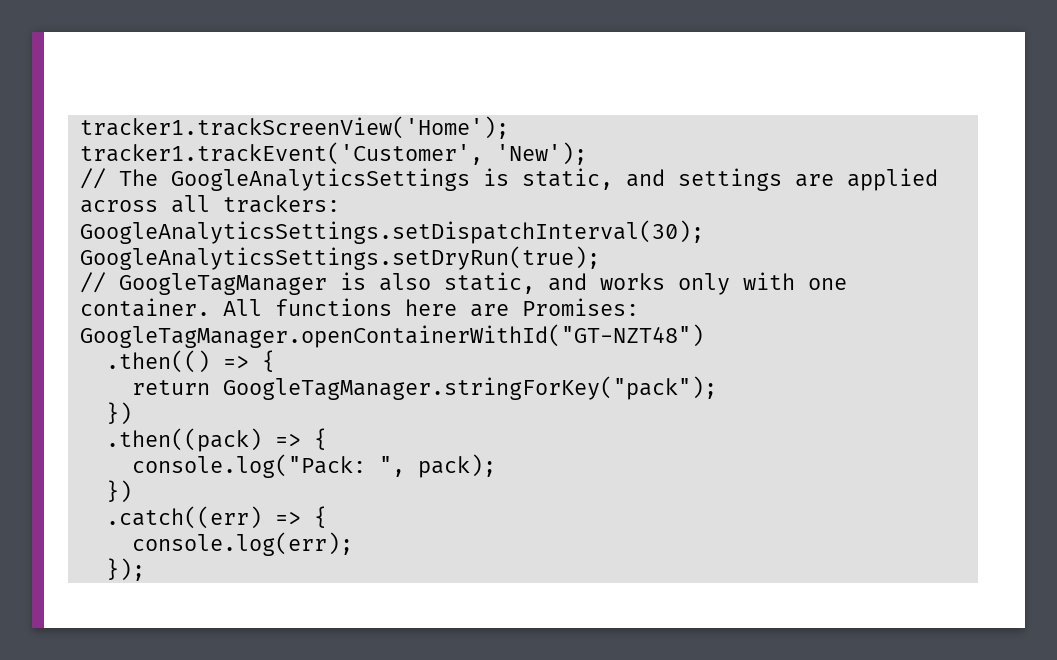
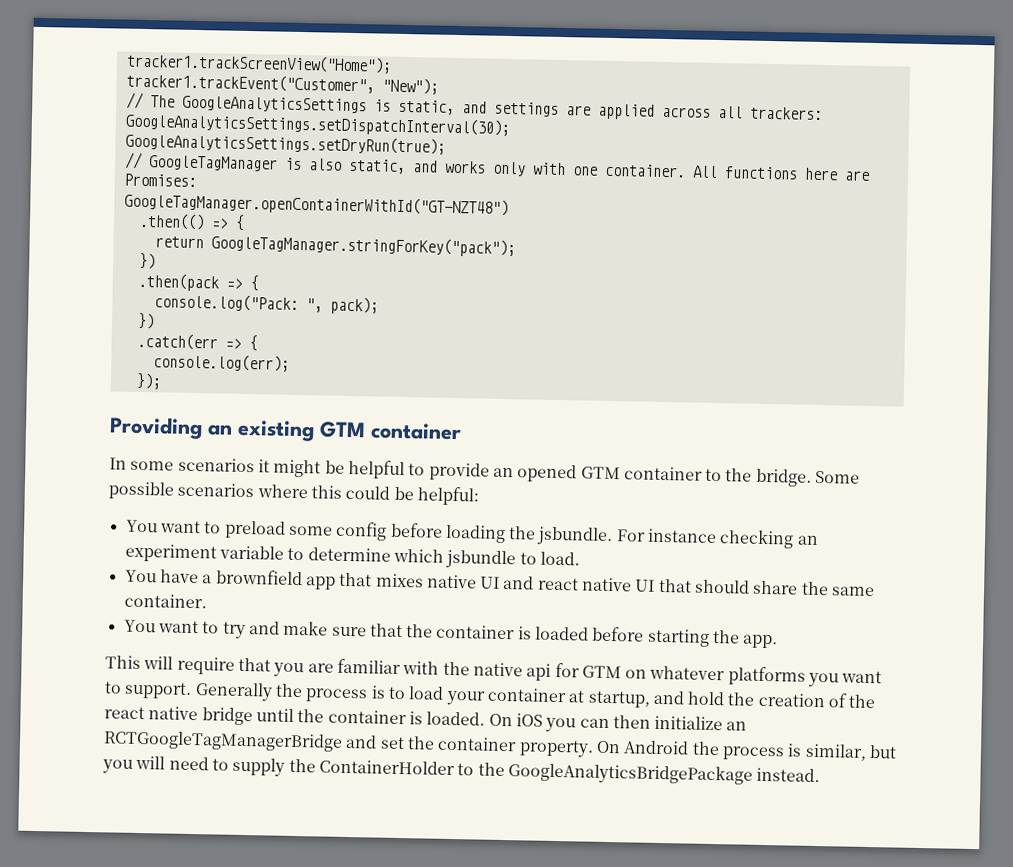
[80,116,510,139] [80,142,588,165] tracker1.trackScreenView('Home'); // tracker1.trackEvent('Customer', 'New'); -> [125,52,392,74] [125,72,439,95] tracker1.trackScreenView("Home"); // tracker1.trackEvent("Customer", "New");
[106,428,263,452] .then((pack) -> [137,272,220,292] .then(pack
[106,506,263,529] .catch((err) -> [136,332,218,351] .catch(err
(146, 569) none -> [109,416,462,442] [109,457,861,487] [108,481,479,506] [125,519,819,549] [124,543,580,570] [124,569,876,597] [123,593,207,609] [123,619,779,649] [105,655,883,688] [104,681,877,709] [104,706,748,733] [103,730,897,761] [102,755,821,786] // Providing an existing GTM container // In some scenarios it might be helpful to provide an opened GTM container to the bridge. Some possible scenarios where this could be helpful: // You want to preload some config before loading the jsbundle. For instance checking an experiment variable to determine which jsbundle to load. // You have a brownfield app that mixes native UI and react native UI that should share the same container. // You want to try and make sure that the container is loaded before starting the app. // This will require that you are familiar with the native api for GTM on whatever platforms you want to support. Generally the process is to load your container at startup, and hold the creation of the react native bridge until the container is loaded. On iOS you can then initialize an RCTGoogleTagManagerBridge and set the container property. On Android the process is similar, but you will need to supply the ContainerHolder to the GoogleAnalyticsBridgePackage instead.

